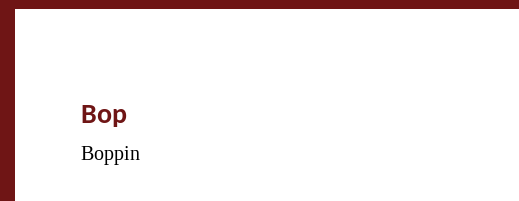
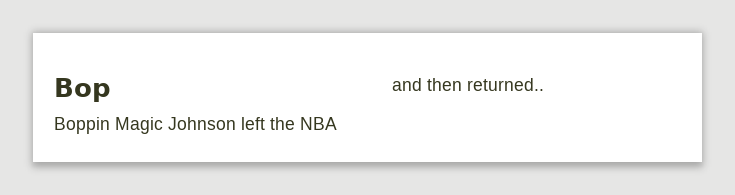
(140, 155) none -> [115,117,337,134] [392,78,544,91] Magic Johnson left the NBA and then returned..

